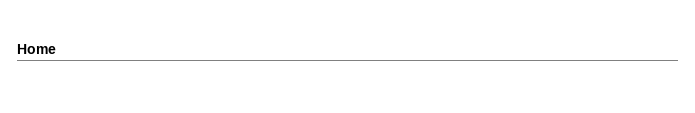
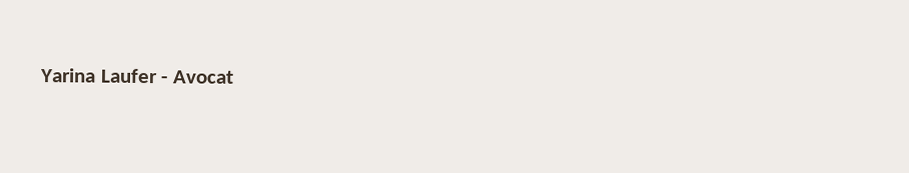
[17,44,56,54] Home -> [40,68,234,84] Yarina Laufer - Avocat

